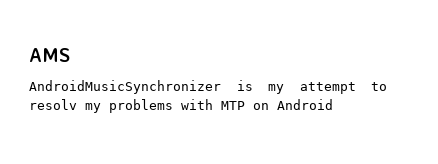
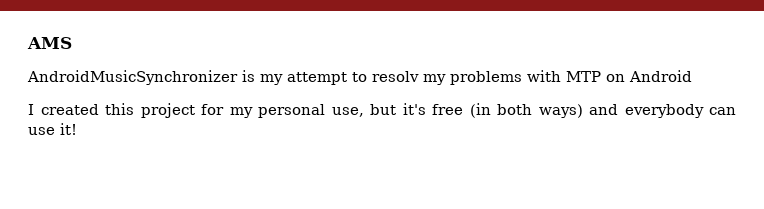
(333, 104) none -> [28,103,736,118] [28,123,77,135] // I created this project for my personal use, but it's free (in both ways) and everybody can use it!

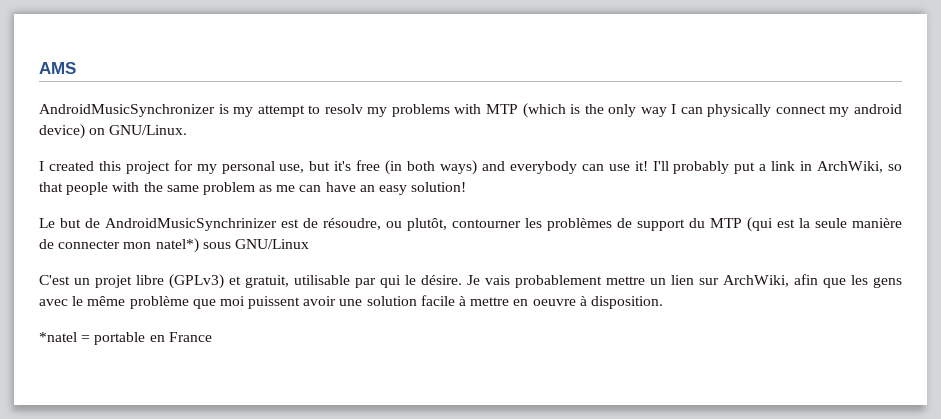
[606,70,692,82] on Android -> [522,103,902,118] [39,124,188,139] (which is the only way I can physically connect my android device) on GNU/Linux.
(77, 129) none -> [652,161,902,174] [39,182,467,195] [39,217,902,232] [39,238,309,253] [39,274,902,289] [39,295,663,309] [39,332,212,345] I'll probably put a link in ArchWiki, so that people with the same problem as me can have an easy solution! // Le but de AndroidMusicSynchrinizer est de résoudre, ou plutôt, contourner les problèmes de support du MTP (qui est la seule manière de connecter mon natel*) sous GNU/Linux // C'est un projet libre (GPLv3) et gratuit, utilisable par qui le désire. Je vais probablement mettre un lien sur ArchWiki, afin que les gens avec le même problème que moi puissent avoir une solution facile à mettre en oeuvre à disposition. // *natel = portable en France

